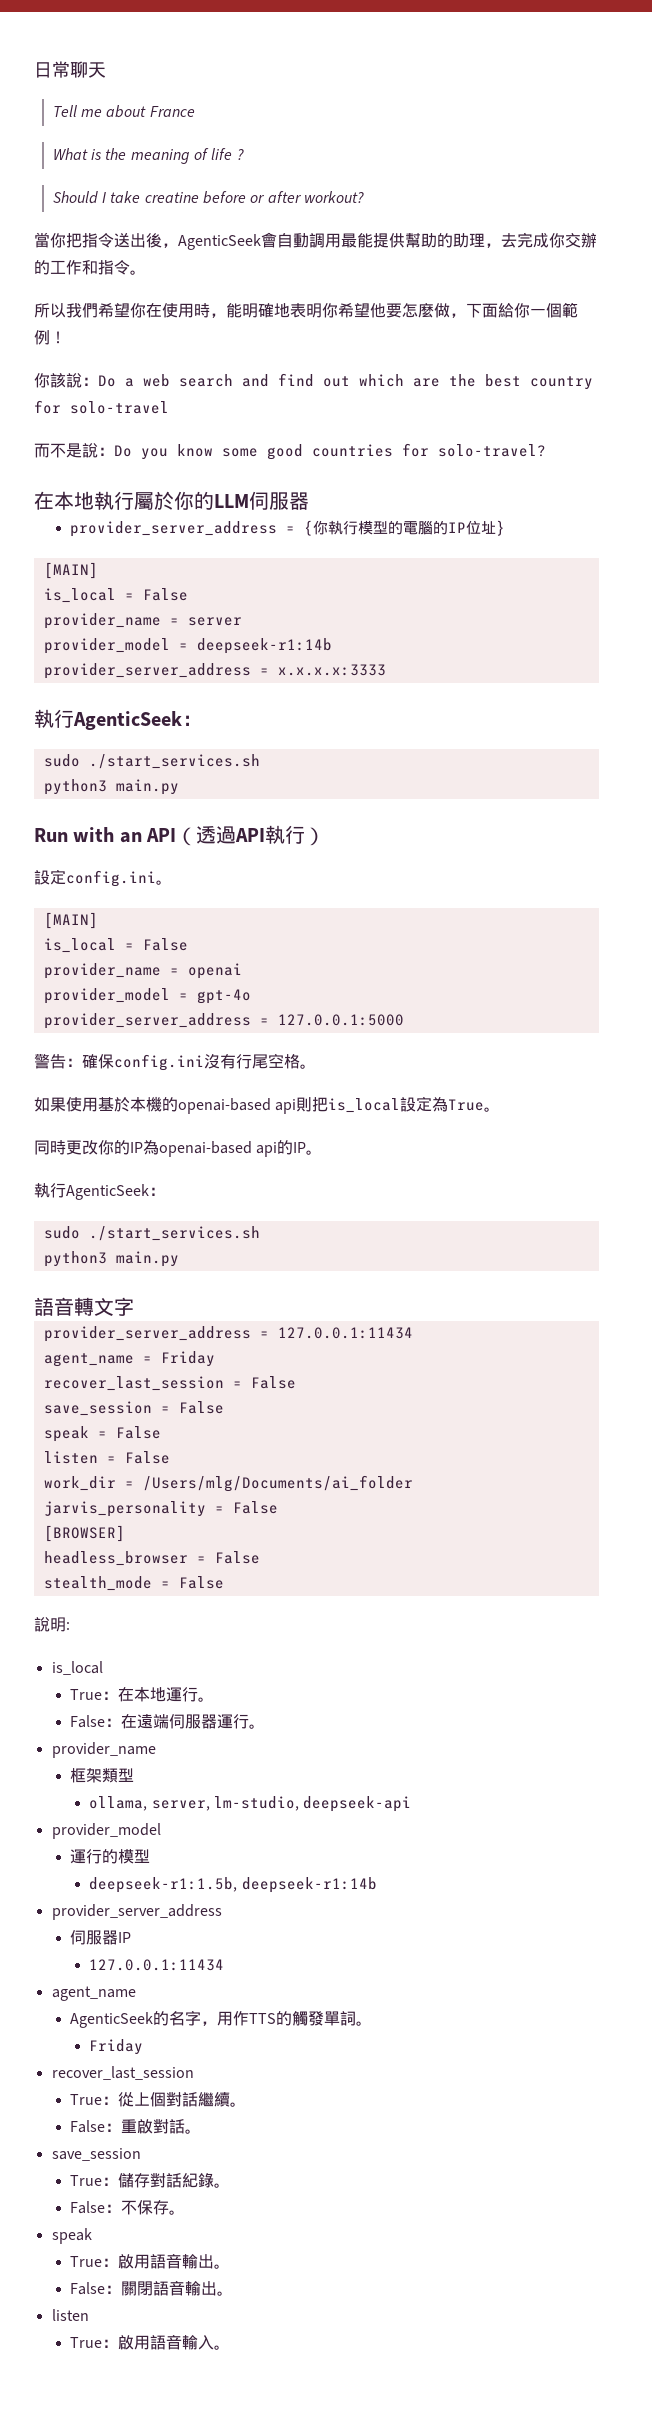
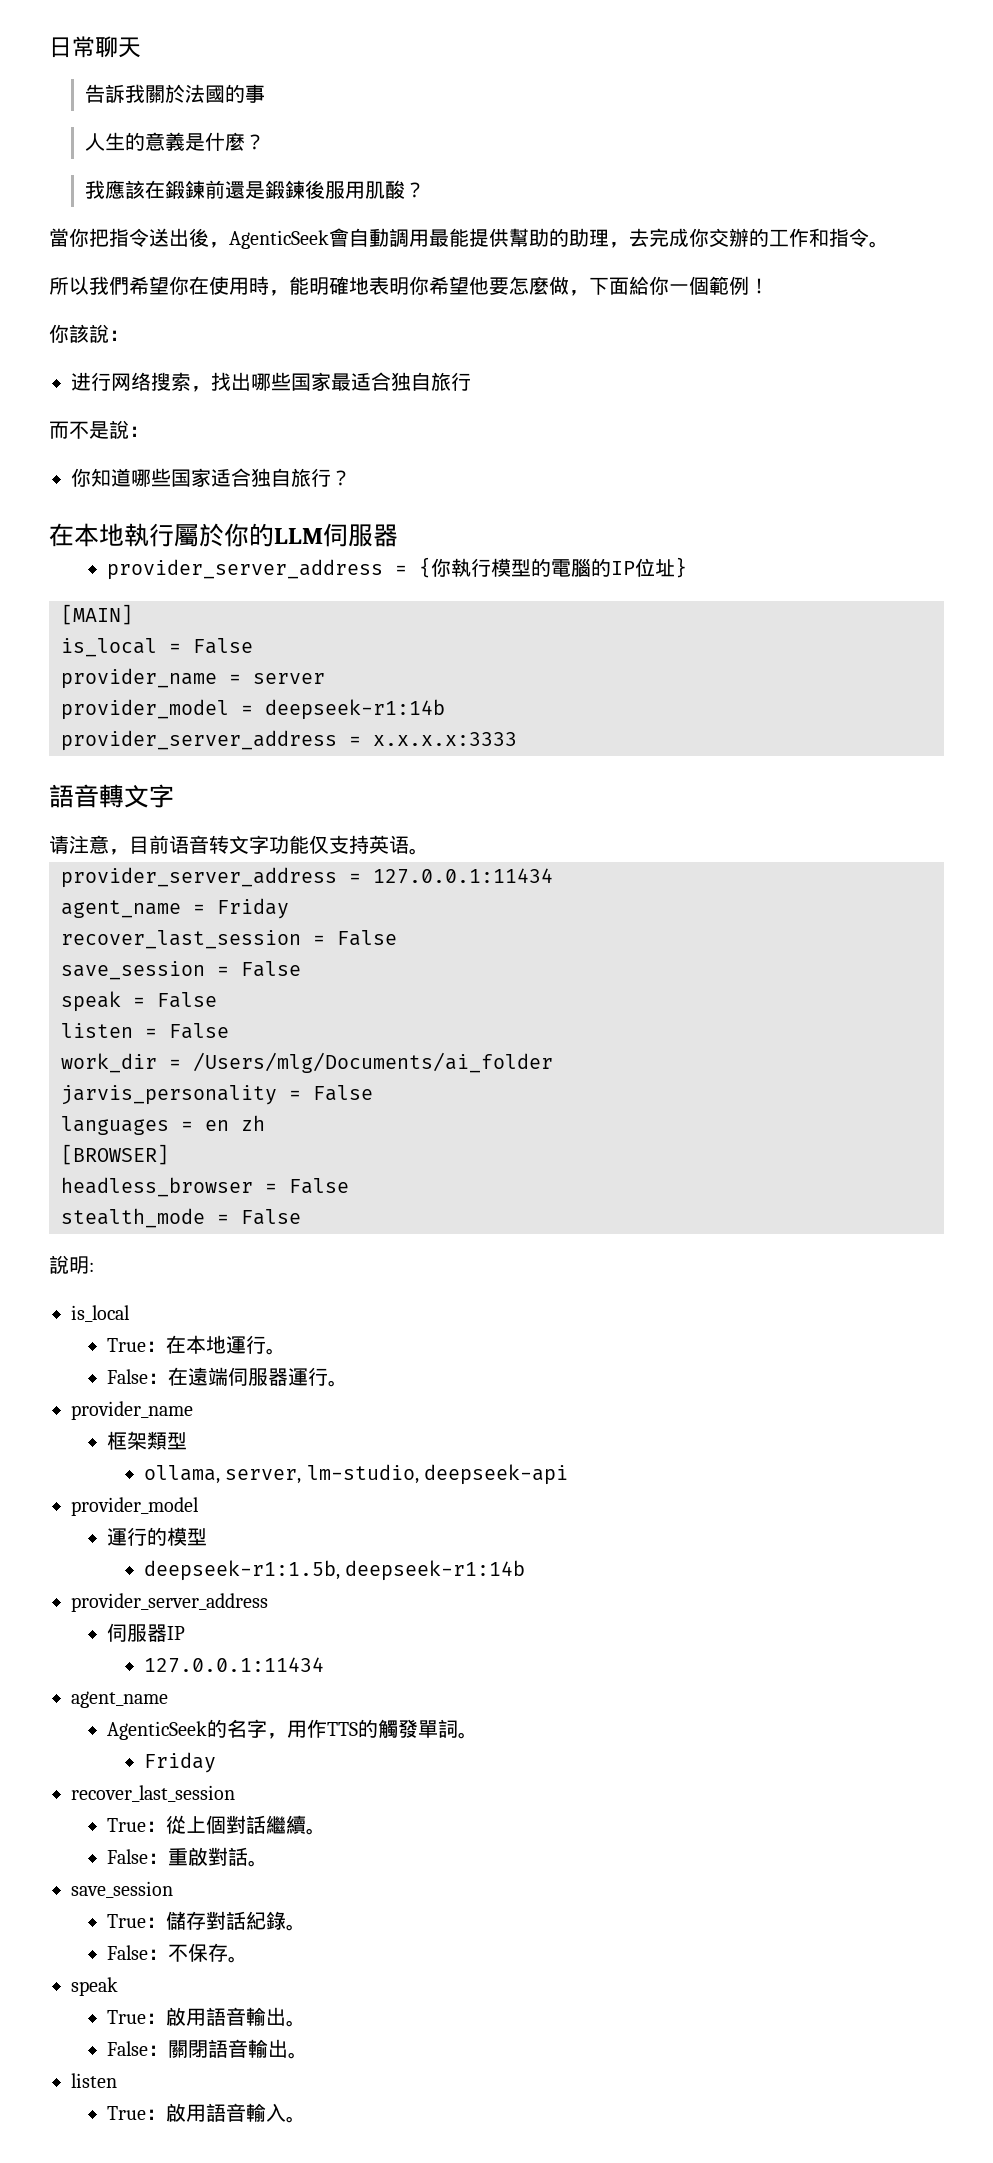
[52,105,195,118] [52,148,244,164] [52,191,365,204] Tell me about France // What is the meaning of life ? // Should I take creatine before or after workout? -> [85,84,266,103] [85,132,266,151] [85,180,426,199] 告訴我關於法國的事 // 人生的意義是什麼？ // 我應該在鍛鍊前還是鍛鍊後服用肌酸？
[98,373,593,390] [34,400,169,414] [34,443,546,460] Do a web search and find out which are the best country for solo-travel // 而不是說：Do you know some good countries for solo-travel? -> [71,372,471,392] [49,420,149,439] [71,468,351,487] // 进行网络搜索，找出哪些国家最适合独自旅行 // 而不是說： // 你知道哪些国家适合独自旅行？
[34,709,202,730] [43,754,260,769] [43,779,179,795] [34,825,326,846] [34,869,172,887] [43,912,98,929] [43,938,188,953] [43,963,242,979] [43,988,251,1004] [43,1013,404,1029] [34,1053,316,1071] [34,1096,501,1114] [34,1140,323,1157] [34,1183,165,1200] [43,1226,260,1241] [43,1251,179,1267] [34,1297,134,1316] 執行AgenticSeek： // sudo ./start_services.sh // python3 main.py // Run with an API（透過API執行） // 設定config.ini。 // [MAIN] // is_local = False // provider_name = openai // provider_model = gpt-4o // provider_server_address = 127.0.0.1:5000 // 警告：確保config.ini沒有行尾空格。 // 如果使用基於本機的openai-based api則把is_local設定為True。 // 同時更改你的IP為openai-based api的IP。 // 執行AgenticSeek： // sudo ./start_services.sh // python3 main.py // 語音轉文字 -> [49,784,174,808] [49,835,429,855] 語音轉文字 // 请注意，目前语音转文字功能仅支持英语。
(278, 1507) none -> [61,1115,265,1135] // languages = en zh

